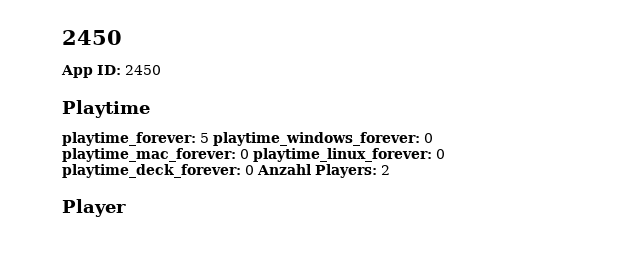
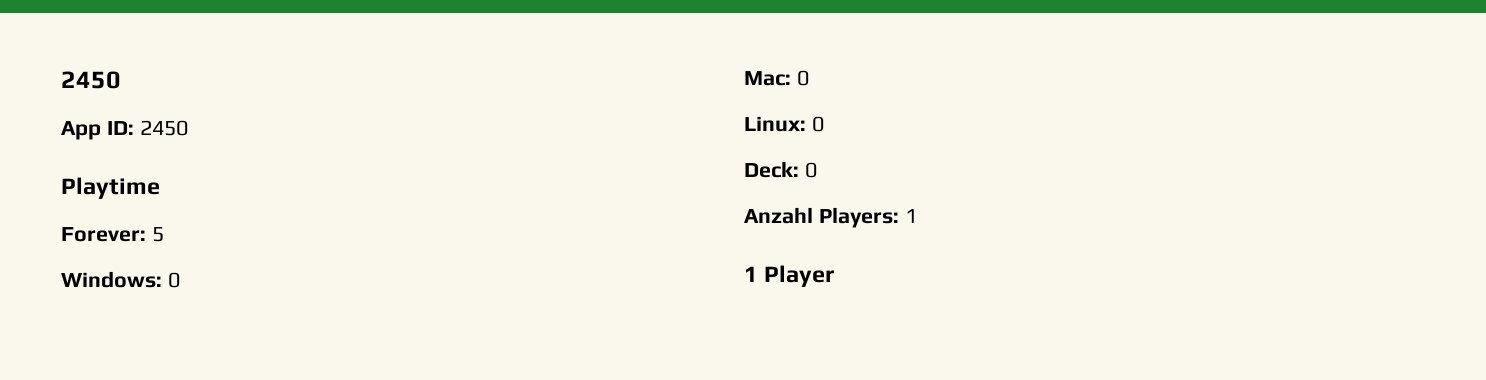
[62,132,196,146] playtime_forever: -> [61,227,146,242] Forever:
[213,132,433,146] [62,148,445,162] [62,164,254,178] playtime_windows_forever: 0 playtime_mac_forever: 0 playtime_linux_forever: 0 playtime_deck_forever: 0 -> [61,271,180,288] [744,70,809,86] [744,116,824,132] [744,161,817,178] // Windows: 0 // Mac: 0 // Linux: 0 // Deck: 0 //
[381,165,390,175] 2 // -> [904,209,917,223] [744,266,758,282] 1 // 1

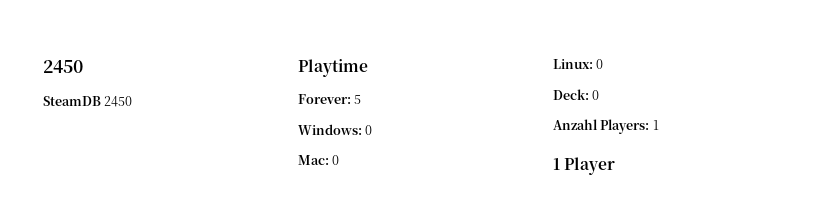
[61,71,121,89] [61,121,134,140] 2450 // App ID: -> [43,60,83,73] [43,96,101,106] 2450 // SteamDB

